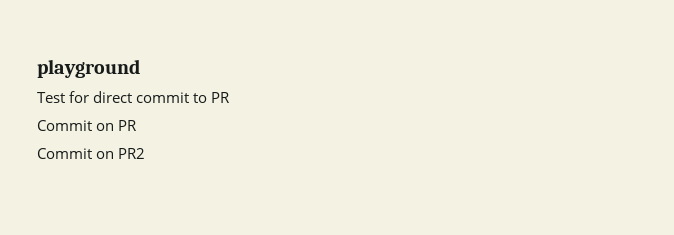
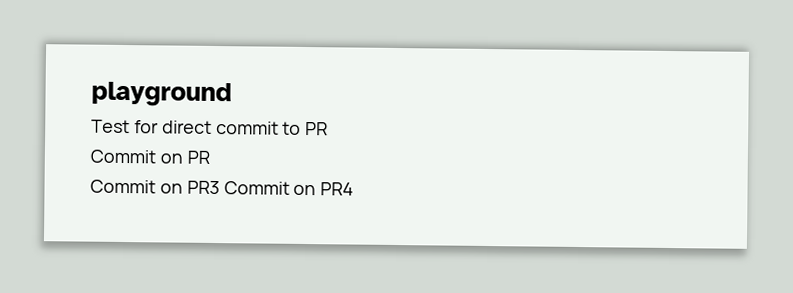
[118,148,146,159] PR2 -> [186,180,355,196] PR3 Commit on PR4

